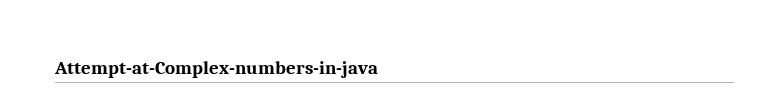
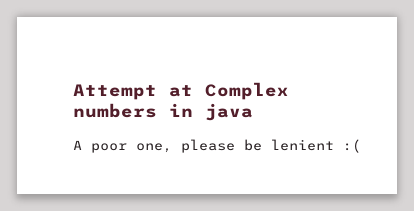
[54,61,378,78] Attempt-at-Complex-numbers-in-java -> [73,82,289,100] [73,103,253,121] [73,139,361,153] Attempt at Complex numbers in java // A poor one, please be lenient :(

